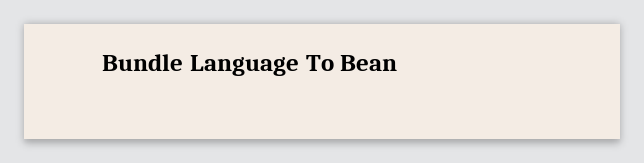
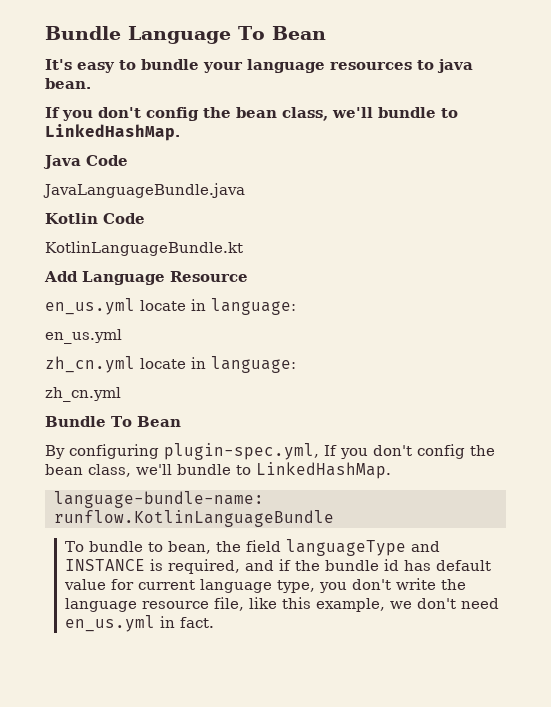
(398, 63) none -> [45,59,473,73] [45,78,91,89] [45,107,458,121] [45,124,180,141] [43,155,128,169] [43,183,245,198] [45,213,145,224] [45,241,243,256] [44,271,248,285] [45,298,296,315] [45,329,122,344] [45,356,296,373] [45,387,121,402] [45,416,181,427] [45,443,495,460] [45,462,391,479] [54,491,264,508] [54,510,334,527] [64,539,440,556] [64,559,491,574] [63,578,466,593] [64,597,499,612] [64,615,214,632] // It's easy to bundle your language resources to java bean. // If you don't config the bean class, we'll bundle to LinkedHashMap. // Java Code // JavaLanguageBundle.java // Kotlin Code // KotlinLanguageBundle.kt // Add Language Resource // en_us.yml locate in language: // en_us.yml // zh_cn.yml locate in language: // zh_cn.yml // Bundle To Bean // By configuring plugin-spec.yml, If you don't config the bean class, we'll bundle to LinkedHashMap. // language-bundle-name: runflow.KotlinLanguageBundle // To bundle to bean, the field languageType and INSTANCE is required, and if the bundle id has default value for current language type, you don't write the language resource file, like this example, we don't need en_us.yml in fact.

